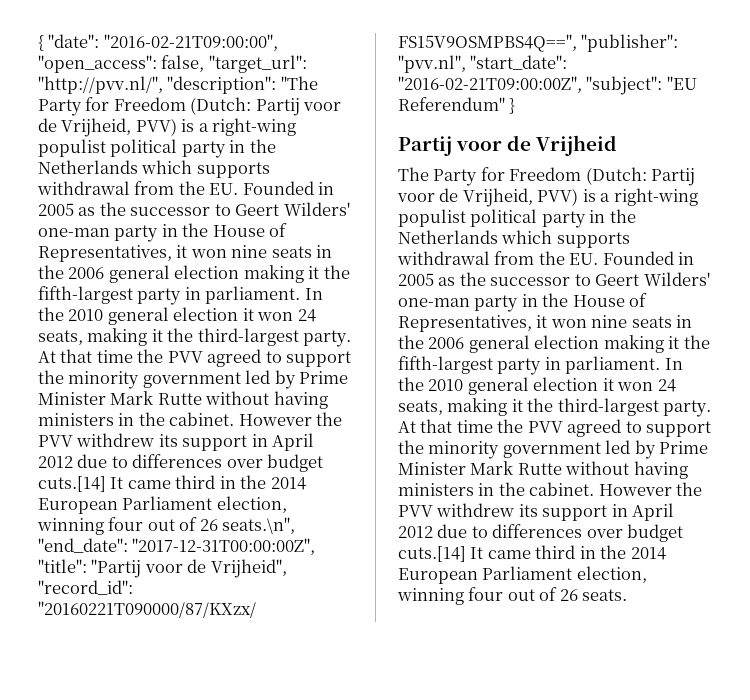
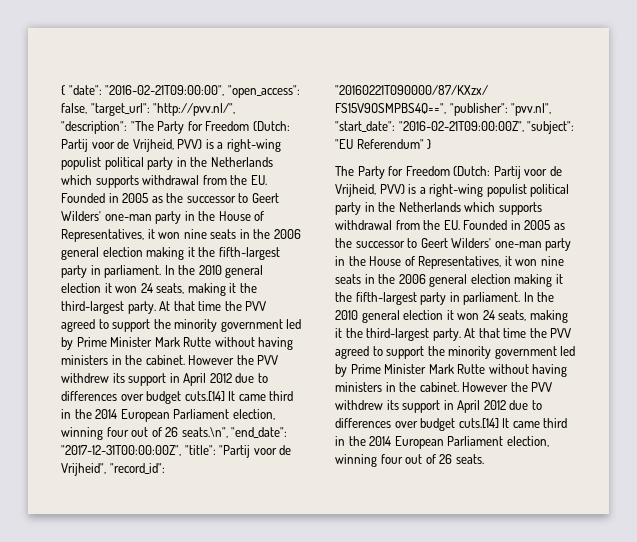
[398,135,618,156] // Partij voor de Vrijheid -> (432, 144) none

